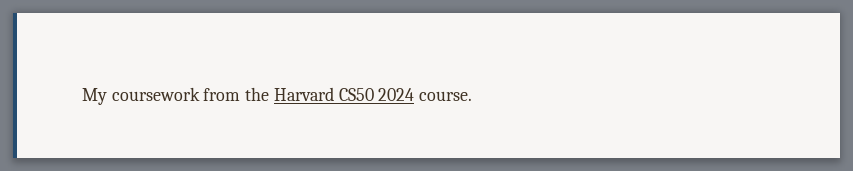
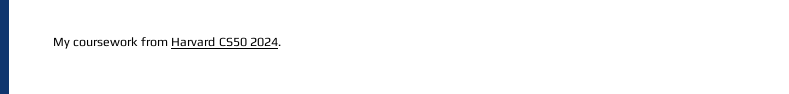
[245,87,270,101] the -> (168, 42) none
[378,88,473,101] 2024 course. -> [249,37,281,47] 2024.

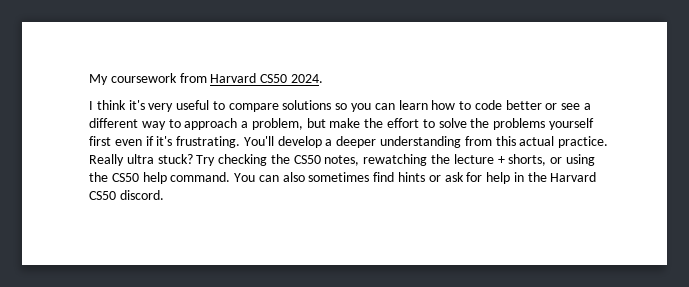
(281, 42) none -> [89,100,592,112] [89,118,594,130] [89,136,609,148] [89,154,595,166] [89,172,597,184] [89,190,164,200] // I think it's very useful to compare solutions so you can learn how to code better or see a different way to approach a problem, but make the effort to solve the problems yourself first even if it's frustrating. You'll develop a deeper understanding from this actual practice. Really ultra stuck? Try checking the CS50 notes, rewatching the lecture + shorts, or using the CS50 help command. You can also sometimes find hints or ask for help in the Harvard CS50 discord.

